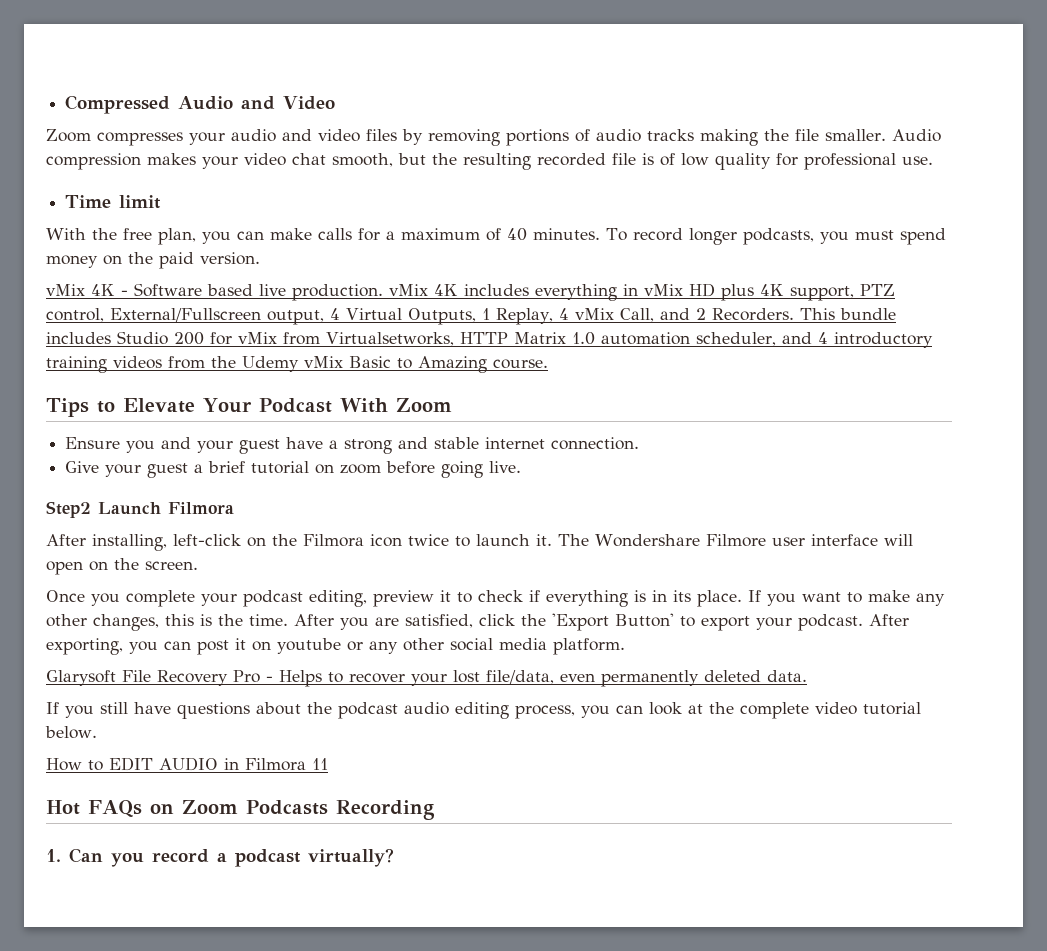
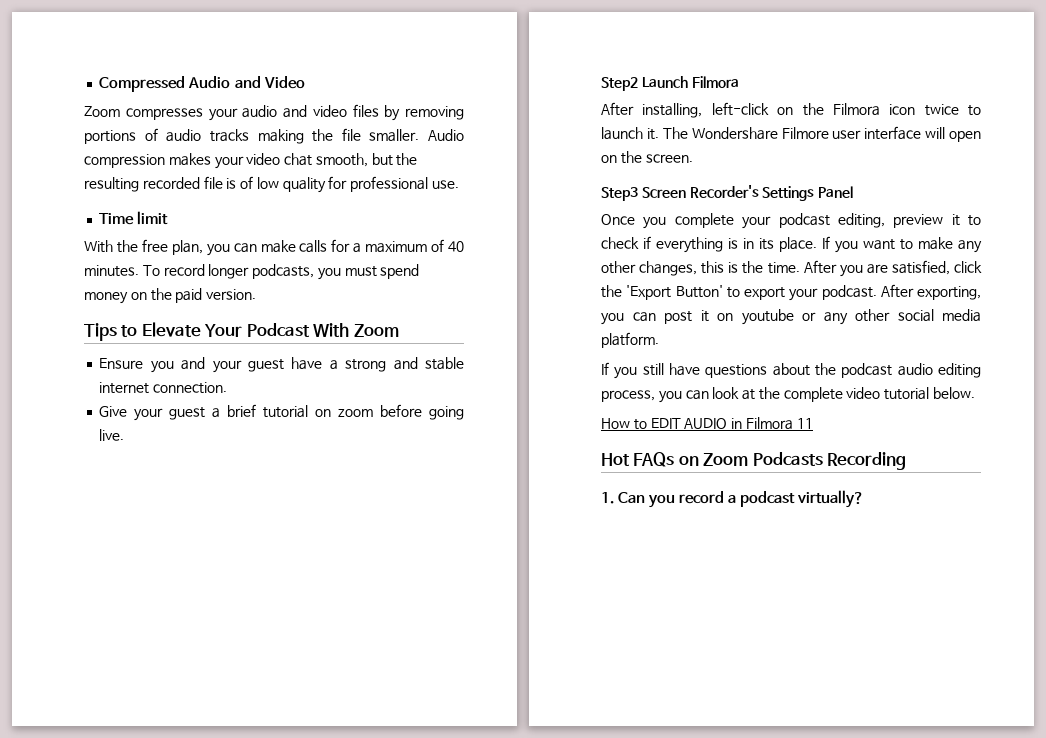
[46,283,895,301] [46,308,896,325] [46,331,933,348] [46,356,548,373] // vMix 4K - Software based live production. vMix 4K includes everything in vMix HD plus 4K support, PTZ control, External/Fullscreen output, 4 Virtual Outputs, 1 Replay, 4 vMix Call, and 2 Recorders. This bundle includes Studio 200 for vMix from Virtualsetworks, HTTP Matrix 1.0 automation scheduler, and 4 introductory training videos from the Udemy vMix Basic to Amazing course. -> (257, 294) none
(198, 565) none -> [601,185,854,201] // Step3 Screen Recorder's Settings Panel
[46,670,807,687] // Glarysoft File Recovery Pro - Helps to recover your lost file/data, even permanently deleted data. -> (659, 340) none

